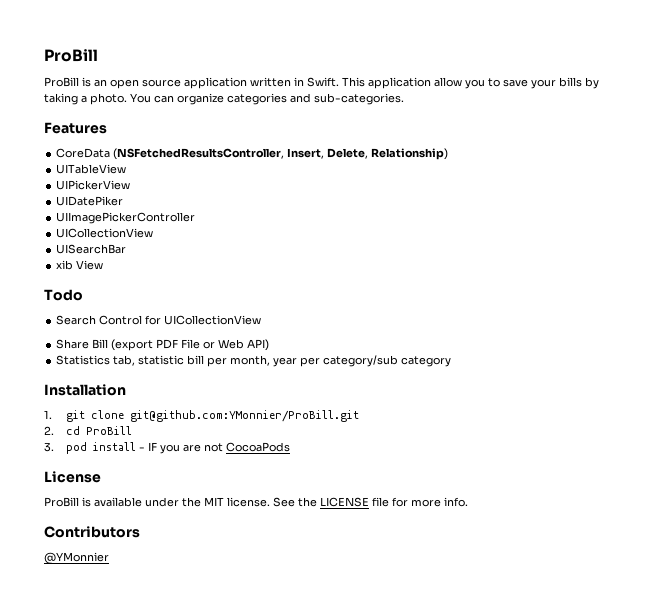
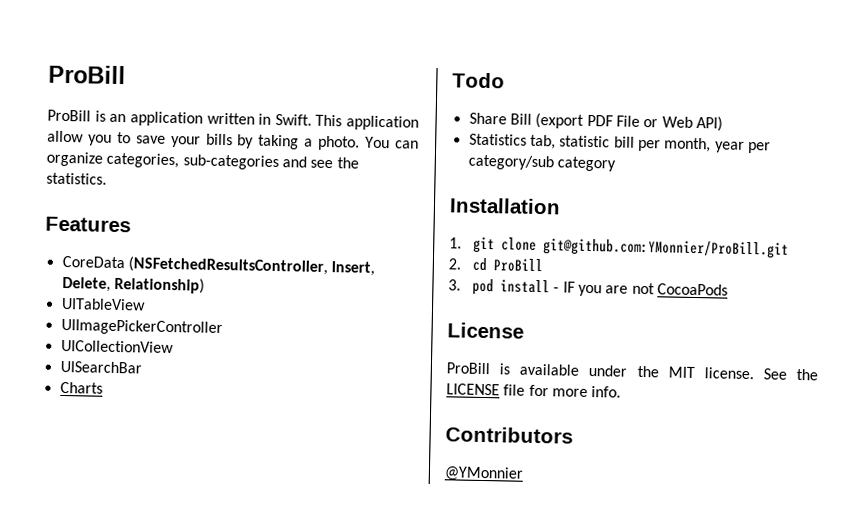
[110,79,181,89] open source -> (127, 118) none
[227,93,404,105] categories and sub-categories. -> [106,152,359,171] [46,172,107,185] categories, sub-categories and see the statistics.
[56,180,131,190] [56,196,124,206] // UIPickerView // UIDatePiker -> (146, 304) none
[56,260,104,270] xib View -> [59,381,103,394] Charts
[56,315,262,325] // Search Control for UICollectionView -> (505, 80) none

